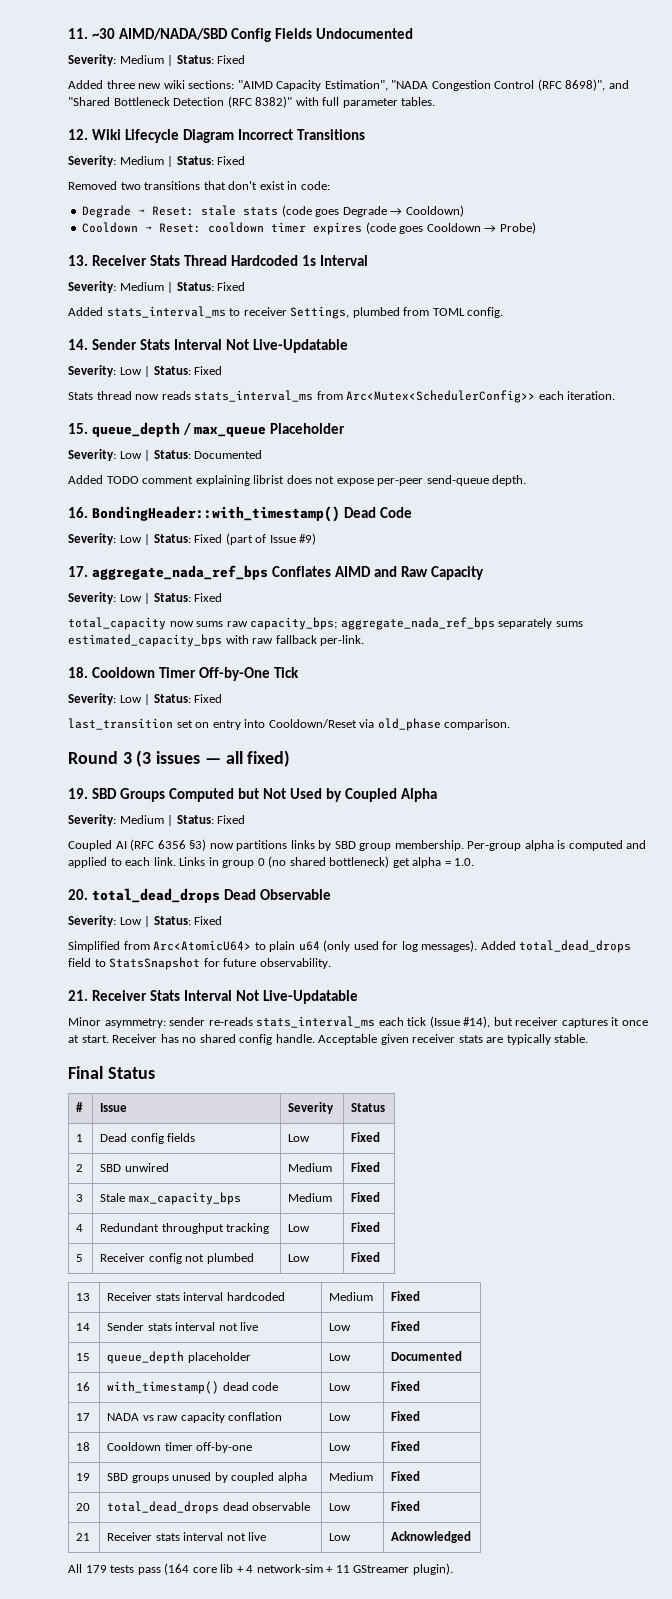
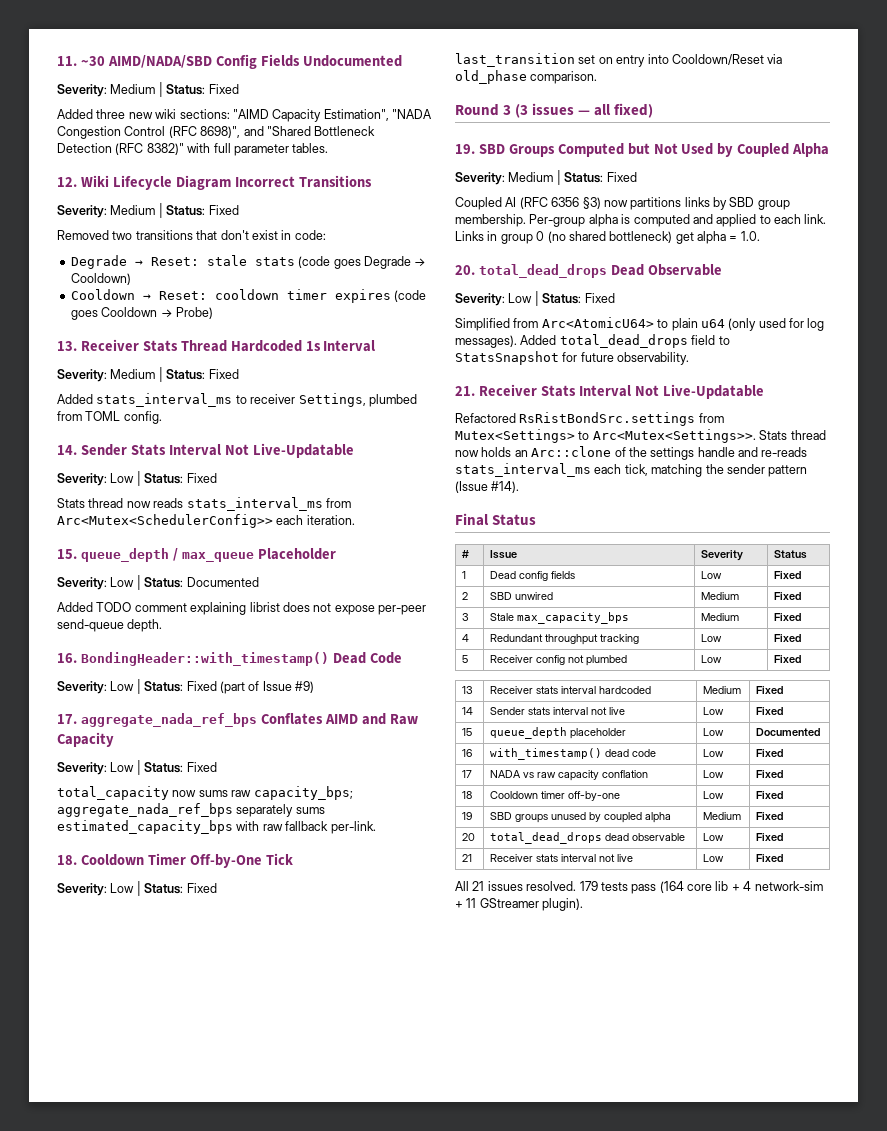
[68,1016,648,1028] [68,1034,589,1045] Minor asymmetry: sender re-reads stats_interval_ms each tick (Issue #14), but receiver captures it once at start. Receiver has no shared config handle. Acceptable given receiver stats are typically stable. -> [455,412,724,426] [455,429,826,443] [455,446,808,460] [455,463,808,477] [455,481,520,493] Refactored RsRistBondSrc.settings from Mutex<Settings> to Arc<Mutex<Settings>>. Stats thread now holds an Arc::clone of the settings handle and re-reads stats_interval_ms each tick, matching the sender pattern (Issue #14).
[391,1531,472,1543] Acknowledged -> [756,854,784,862] Fixed
(82, 1568) none -> [472,881,577,891] 21 issues resolved.

